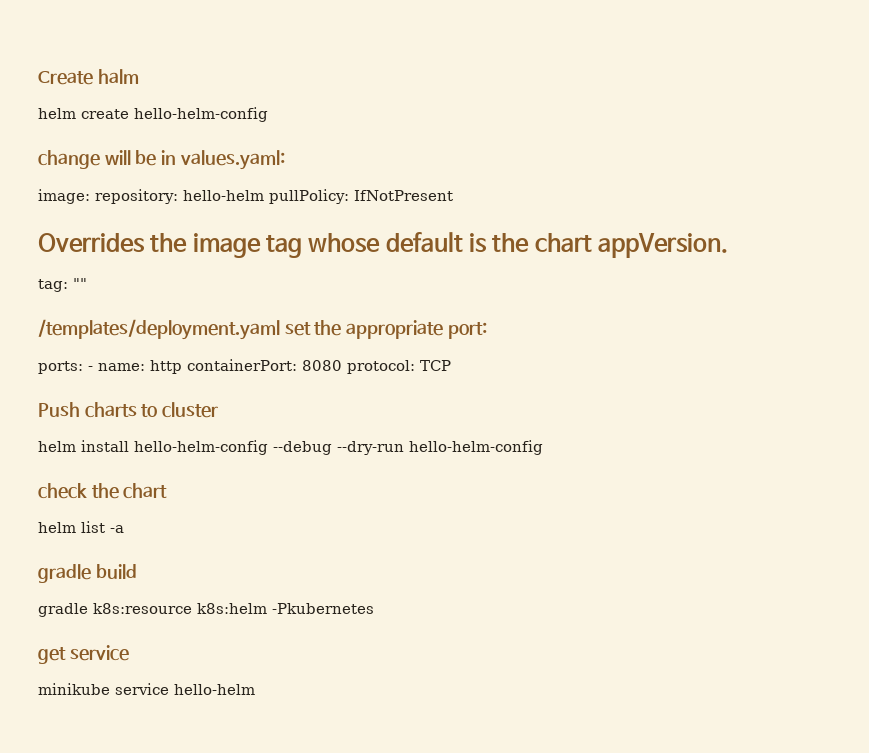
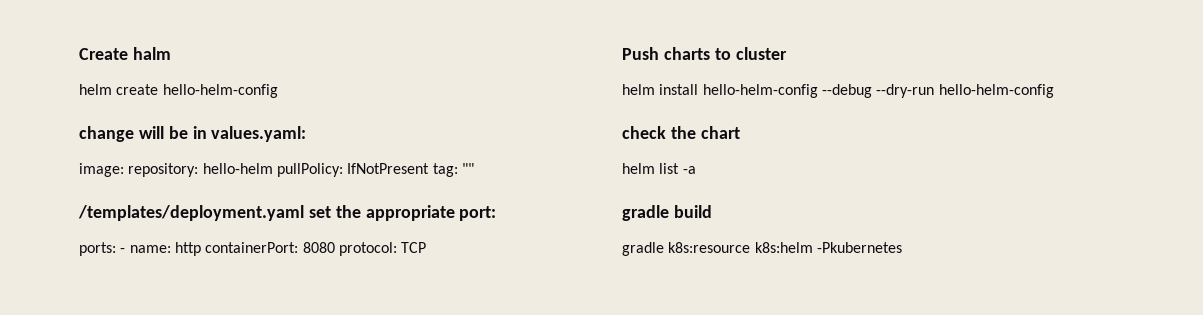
[38,232,729,258] // Overrides the image tag whose default is the chart appVersion. // -> (430, 168) none
[38,645,129,664] [38,683,255,695] // get service // minikube service hello-helm -> (902, 247) none

